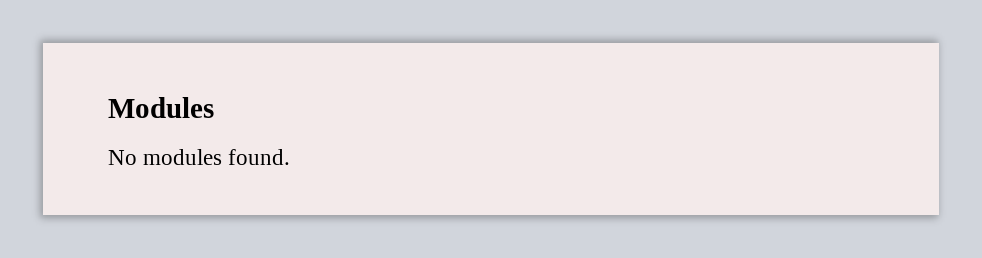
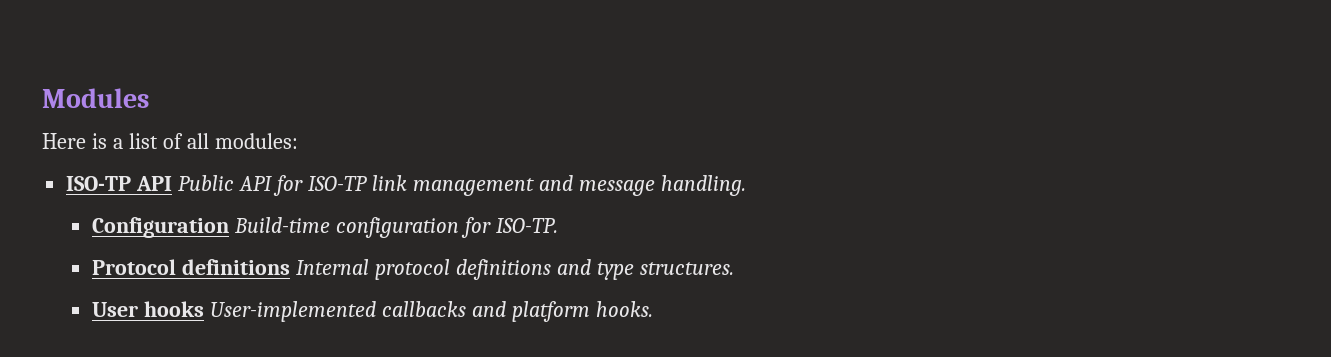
[108,149,291,165] No modules found. -> [42,133,298,149] [66,175,746,196] [91,217,558,238] [91,259,734,280] [91,301,653,322] Here is a list of all modules: // ISO-TP API Public API for ISO-TP link management and message handling. // Configuration Build-time configuration for ISO-TP. // Protocol definitions Internal protocol definitions and type structures. // User hooks User-implemented callbacks and platform hooks.

